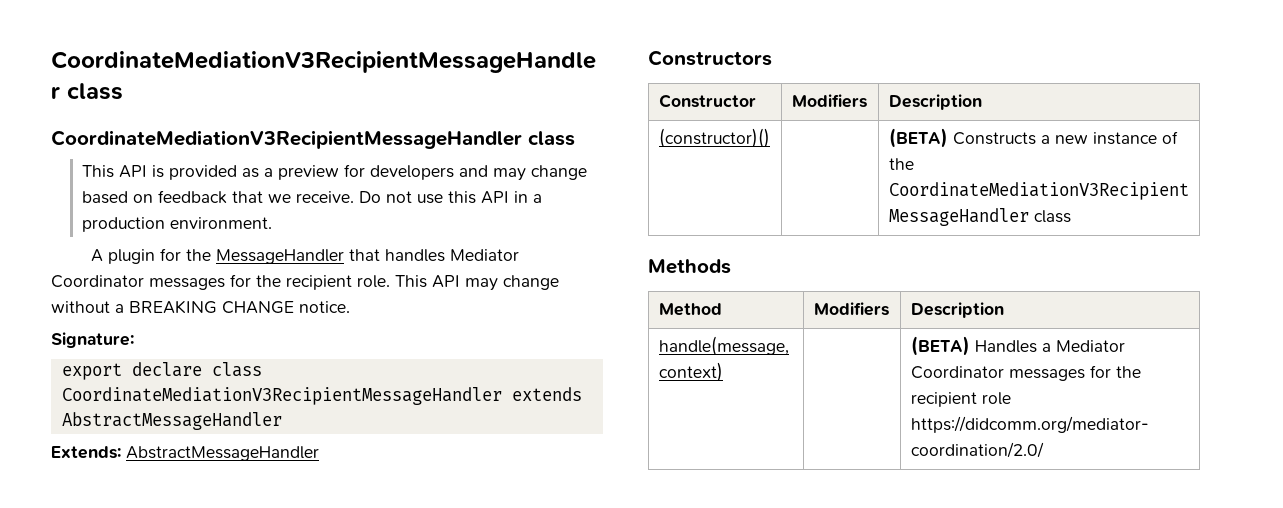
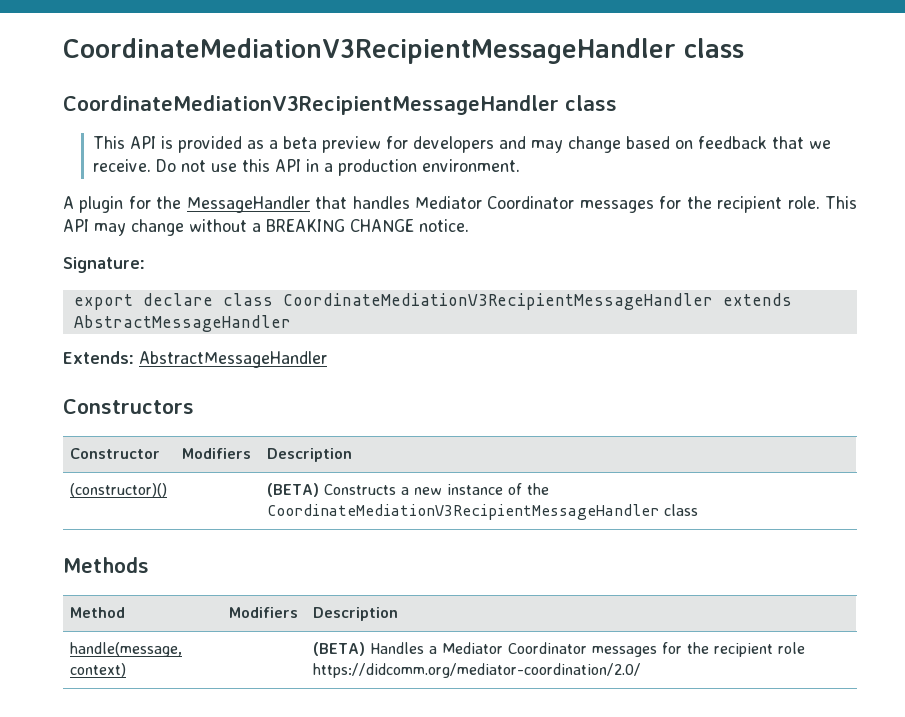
(274, 172) none -> [283,136,318,149] beta

